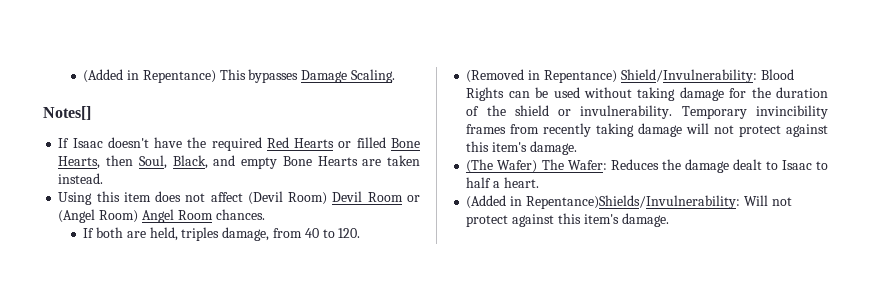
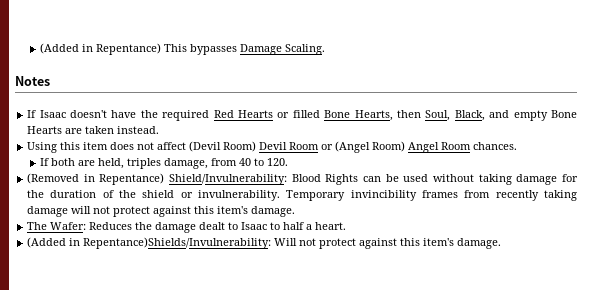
[43,106,91,120] Notes[] -> [15,76,50,86] Notes
[466,159,538,173] (The Wafer) -> (296, 211) none

